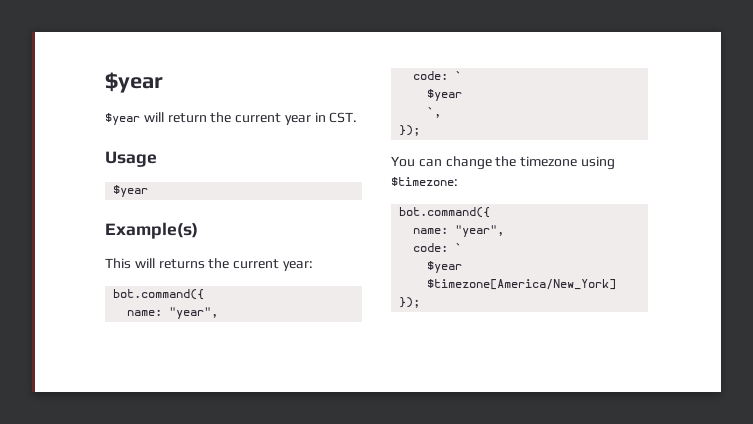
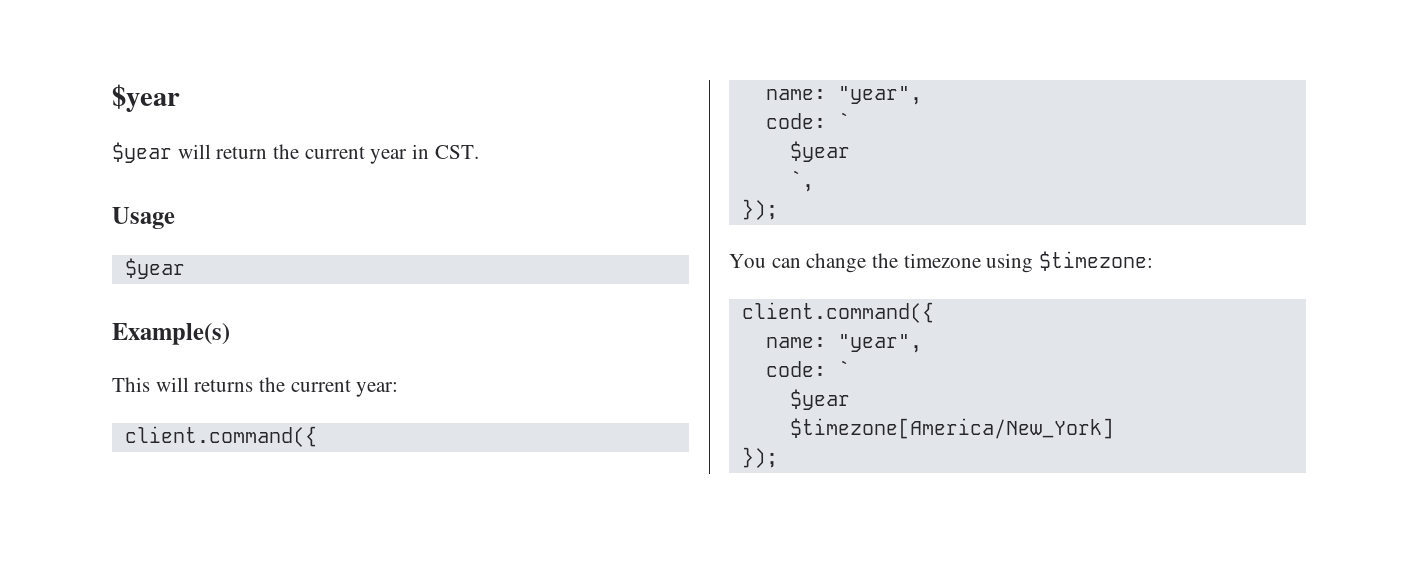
[113,289,205,300] bot.command({ -> [124,426,317,447] client.command({
[399,207,491,218] bot.command({ -> [741,302,934,323] client.command({

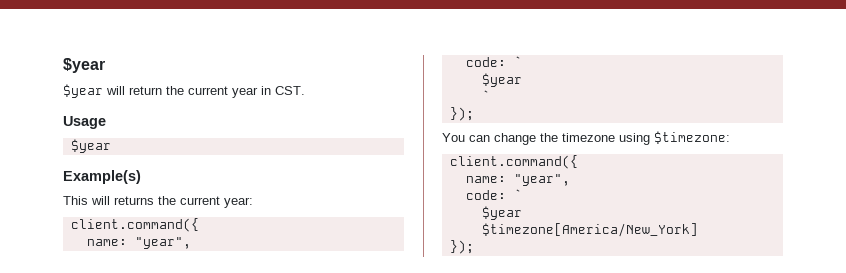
[789,170,814,192] `, -> [481,90,490,101] `

